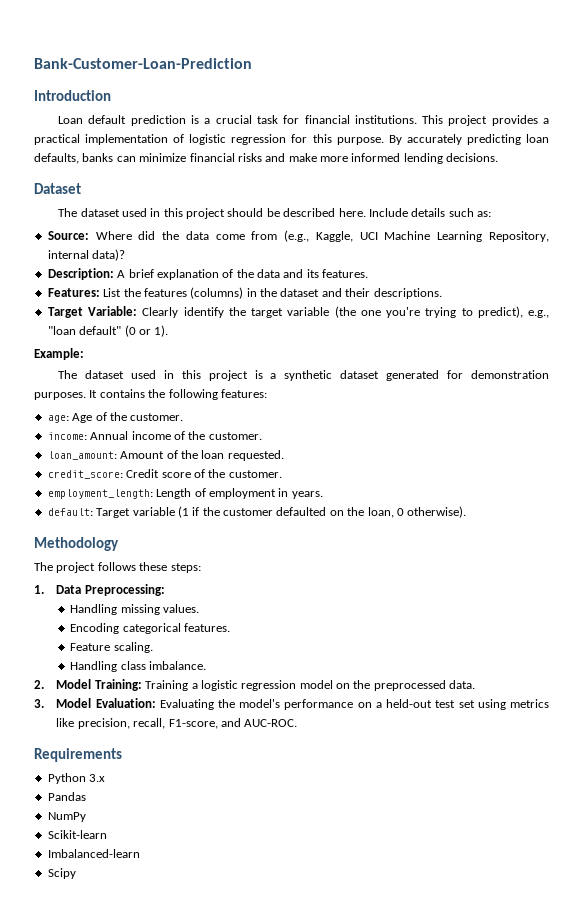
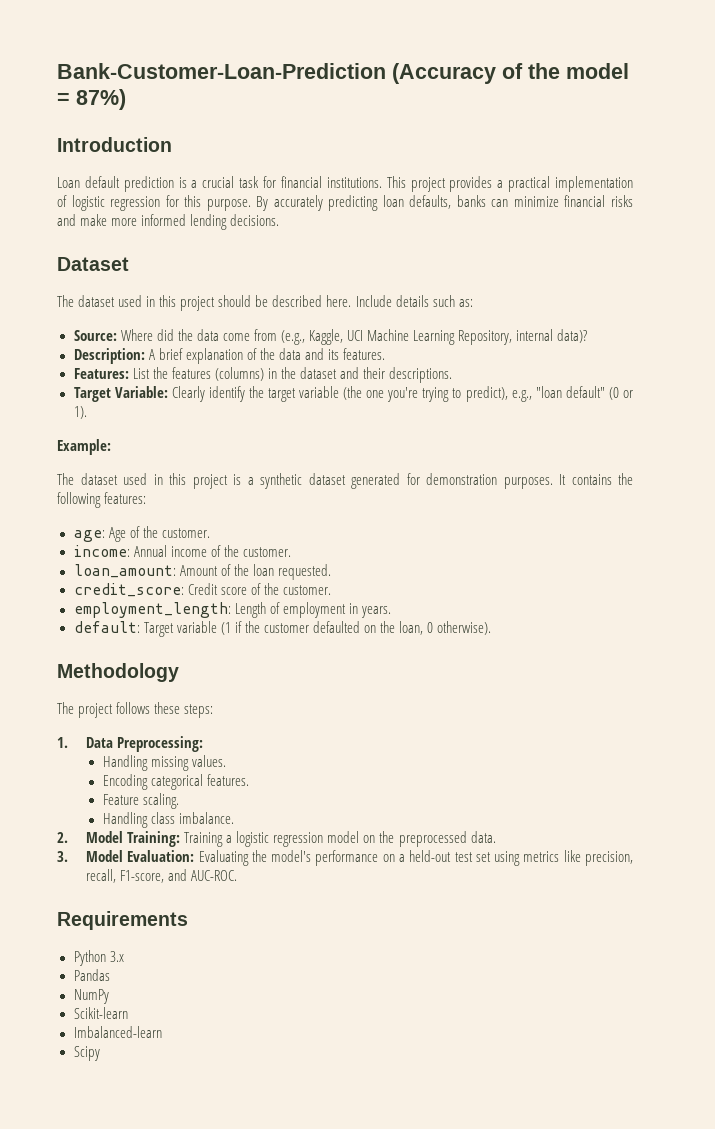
(252, 63) none -> [392,63,629,84] [57,89,126,110] (Accuracy of the model = 87%)

